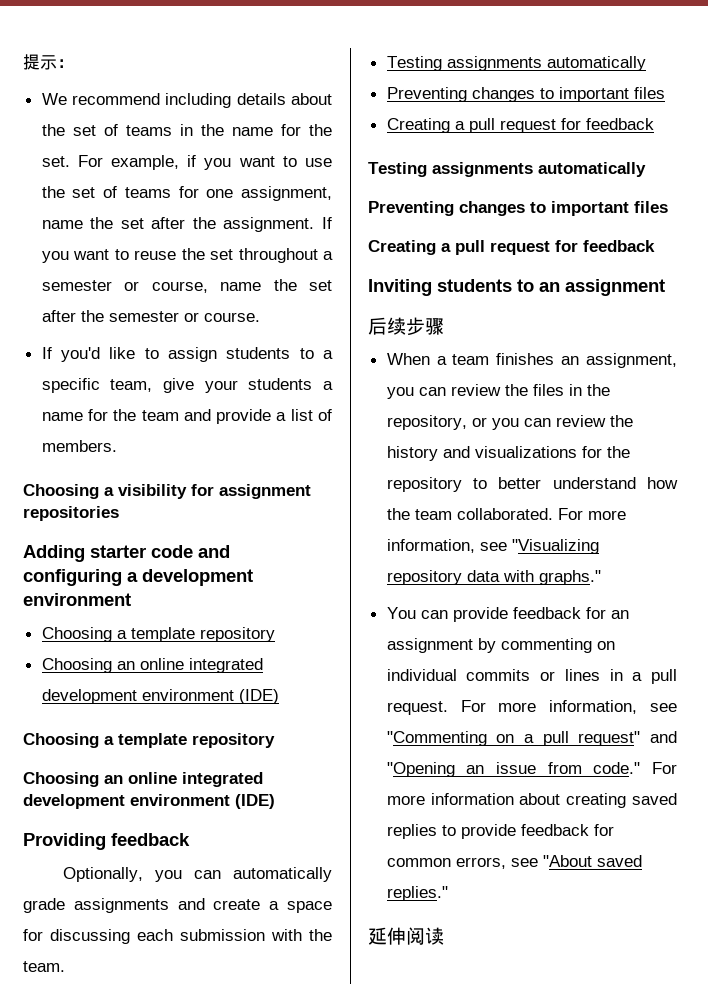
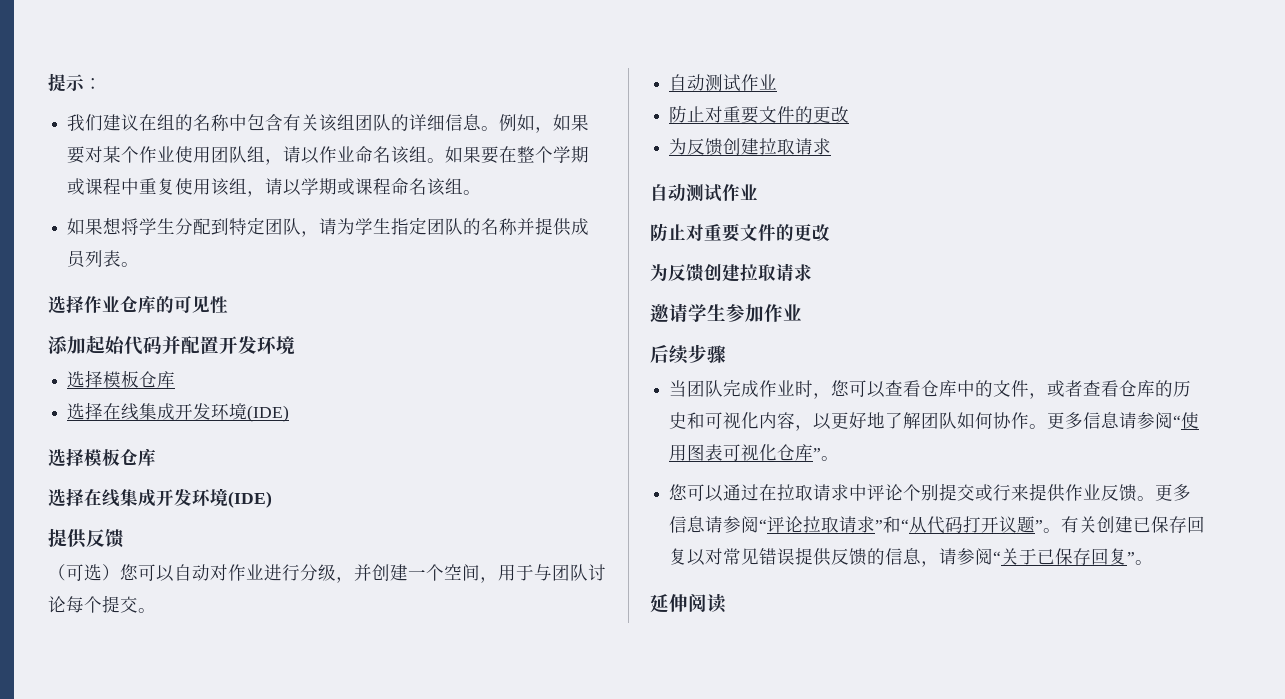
[41,93,332,108] [41,124,332,136] [41,155,332,170] [41,186,332,201] [41,217,333,232] [41,248,333,263] [41,279,332,293] [41,310,260,322] [41,347,333,362] [41,378,334,393] [41,409,332,424] [41,440,117,452] [23,484,311,499] [23,506,119,521] [23,545,230,562] [23,569,253,586] [23,593,131,606] [41,627,275,642] [41,658,263,673] [41,689,279,704] [23,733,275,748] [23,772,263,787] [23,794,275,809] [23,833,190,850] [62,867,332,882] [23,898,333,913] [23,929,332,944] [23,961,65,972] [386,56,646,71] [386,87,665,102] [386,118,654,133] [368,162,646,177] [368,201,668,216] [368,240,655,255] [368,279,665,296] [368,317,444,336] [386,353,677,368] [386,384,610,399] [386,415,633,430] [386,446,630,461] [386,477,678,492] [386,508,626,520] [386,539,599,554] [386,570,601,585] [386,607,629,622] [386,638,615,653] [386,669,677,684] [386,700,677,715] [386,731,677,746] [386,762,677,777] [386,793,677,808] [386,824,614,839] [386,855,642,869] [386,886,448,901] We recommend including details about the set of teams in the name for the set. For example, if you want to use the set of teams for one assignment, name the set after the assignment. If you want to reuse the set throughout a semester or course, name the set after the semester or course. // If you'd like to assign students to a specific team, give your students a name for the team and provide a list of members. // Choosing a visibility for assignment repositories // Adding starter code and configuring a development environment // Choosing a template repository // Choosing an online integrated development environment (IDE) // Choosing a template repository // Choosing an online integrated development environment (IDE) // Providing feedback // Optionally, you can automatically grade assignments and create a space for discussing each submission with the team. // Testing assignments automatically // Preventing changes to important files // Creating a pull request for feedback // Testing assignments automatically // Preventing changes to important files // Creating a pull request for feedback // Inviting students to an assignment // 后续步骤 // When a team finishes an assignment, you can review the files in the repository, or you can review the history and visualizations for the repository to better understand how the team collaborated. For more information, see "Visualizing repository data with graphs." // You can provide feedback for an assignment by commenting on individual commits or lines in a pull request. For more information, see "Commenting on a pull request" and "Opening an issue from code." For more information about creating saved replies to provide feedback for common errors, see "About saved replies." -> [67,114,590,133] [67,146,590,165] [67,178,482,197] [67,217,590,237] [67,250,140,268] [48,295,228,314] [48,335,295,355] [67,370,176,388] [67,402,290,422] [48,448,156,466] [48,488,272,508] [48,528,124,549] [48,564,606,583] [48,595,156,613] [669,74,778,92] [669,105,850,124] [669,138,832,156] [650,183,758,202] [650,223,830,242] [650,263,812,282] [650,303,802,323] [650,344,726,364] [669,379,1192,399] [669,412,1200,431] [669,444,840,461] [669,483,1192,502] [669,516,1206,534] [669,547,1154,567] 我们建议在组的名称中包含有关该组团队的详细信息。例如，如果要对某个作业使用团队组，请以作业命名该组。如果要在整个学期或课程中重复使用该组，请以学期或课程命名该组。 // 如果想将学生分配到特定团队，请为学生指定团队的名称并提供成员列表。 // 选择作业仓库的可见性 // 添加起始代码并配置开发环境 // 选择模板仓库 // 选择在线集成开发环境(IDE) // 选择模板仓库 // 选择在线集成开发环境(IDE) // 提供反馈 // （可选）您可以自动对作业进行分级，并创建一个空间，用于与团队讨论每个提交。 // 自动测试作业 // 防止对重要文件的更改 // 为反馈创建拉取请求 // 自动测试作业 // 防止对重要文件的更改 // 为反馈创建拉取请求 // 邀请学生参加作业 // 后续步骤 // 当团队完成作业时，您可以查看仓库中的文件，或者查看仓库的历史和可视化内容，以更好地了解团队如何协作。更多信息请参阅“使用图表可视化仓库”。 // 您可以通过在拉取请求中评论个别提交或行来提供作业反馈。更多信息请参阅“评论拉取请求”和“从代码打开议题”。有关创建已保存回复以对常见错误提供反馈的信息，请参阅“关于已保存回复”。

